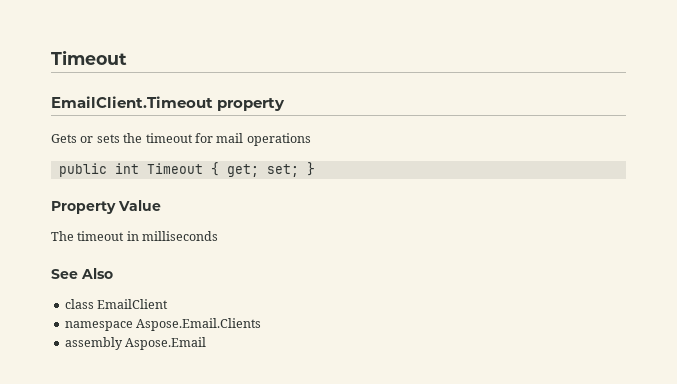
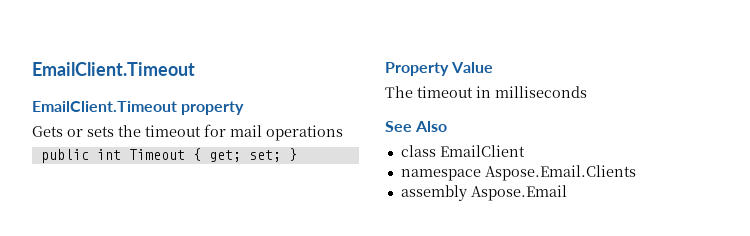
[51,50,127,65] Timeout -> [32,62,195,76] EmailClient.Timeout

